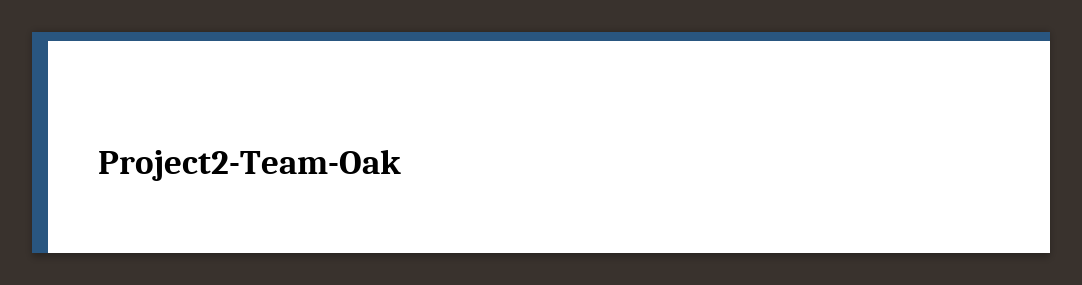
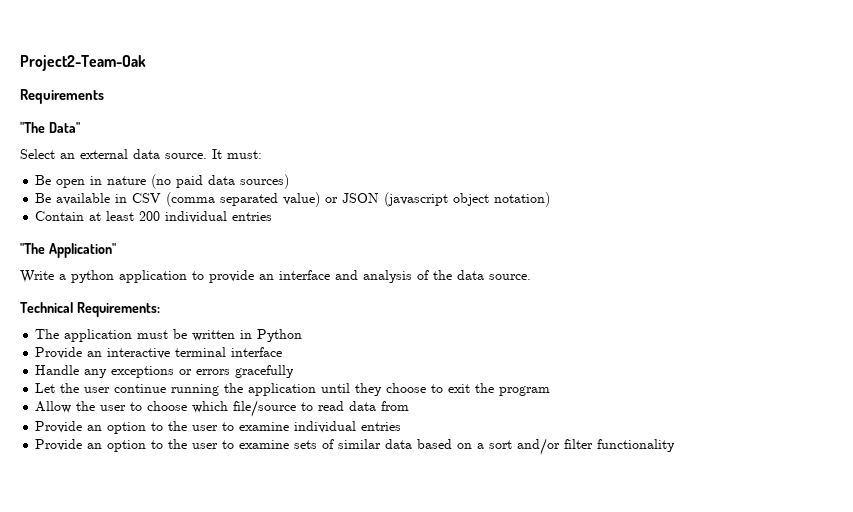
(401, 165) none -> [20,89,104,104] [20,122,80,133] [20,149,262,159] [35,174,290,189] [35,192,551,207] [35,211,273,223] [20,243,116,258] [20,270,531,283] [20,302,160,317] [35,329,303,342] [35,347,283,359] [35,365,295,378] [35,383,551,396] [35,400,410,417] [35,421,402,434] [35,438,676,455] // Requirements // "The Data" // Select an external data source. It must: // Be open in nature (no paid data sources) // Be available in CSV (comma separated value) or JSON (javascript object notation) // Contain at least 200 individual entries // "The Application" // Write a python application to provide an interface and analysis of the data source. // Technical Requirements: // The application must be written in Python // Provide an interactive terminal interface // Handle any exceptions or errors gracefully // Let the user continue running the application until they choose to exit the program // Allow the user to choose which file/source to read data from // Provide an option to the user to examine individual entries // Provide an option to the user to examine sets of similar data based on a sort and/or filter functionality

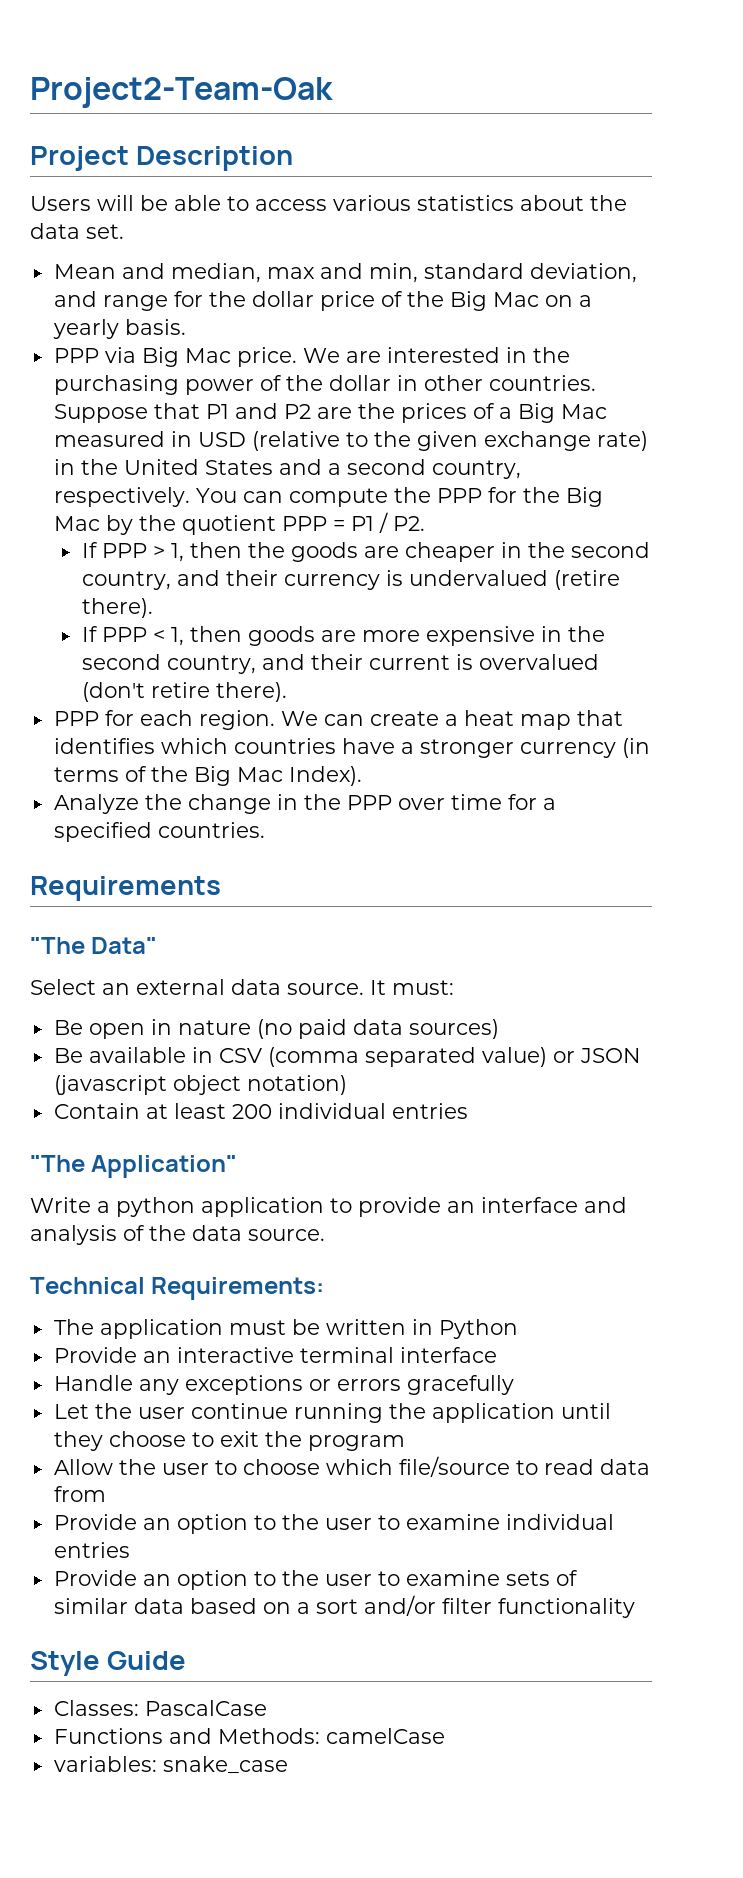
(146, 63) none -> [30,146,294,171] [30,195,627,211] [30,223,124,239] [53,263,637,283] [53,291,592,311] [52,319,186,339] [53,347,570,367] [53,375,596,395] [53,403,607,423] [53,431,648,451] [53,459,521,479] [53,487,603,507] [53,512,425,535] [81,542,650,562] [81,570,620,590] [81,598,153,618] [81,626,605,646] [81,654,599,674] [81,682,287,702] [53,710,623,730] [53,738,650,758] [53,766,362,786] [53,794,556,814] [53,822,265,842] // Project Description // Users will be able to access various statistics about the data set. // Mean and median, max and min, standard deviation, and range for the dollar price of the Big Mac on a yearly basis. // PPP via Big Mac price. We are interested in the purchasing power of the dollar in other countries. Suppose that P1 and P2 are the prices of a Big Mac measured in USD (relative to the given exchange rate) in the United States and a second country, respectively. You can compute the PPP for the Big Mac by the quotient PPP = P1 / P2. // If PPP > 1, then the goods are cheaper in the second country, and their currency is undervalued (retire there). // If PPP < 1, then goods are more expensive in the second country, and their current is overvalued (don't retire there). // PPP for each region. We can create a heat map that identifies which countries have a stronger currency (in terms of the Big Mac Index). // Analyze the change in the PPP over time for a specified countries.
(676, 445) none -> [30,1651,187,1676] [53,1700,267,1716] [53,1728,445,1744] [53,1756,288,1774] // Style Guide // Classes: PascalCase // Functions and Methods: camelCase // variables: snake_case

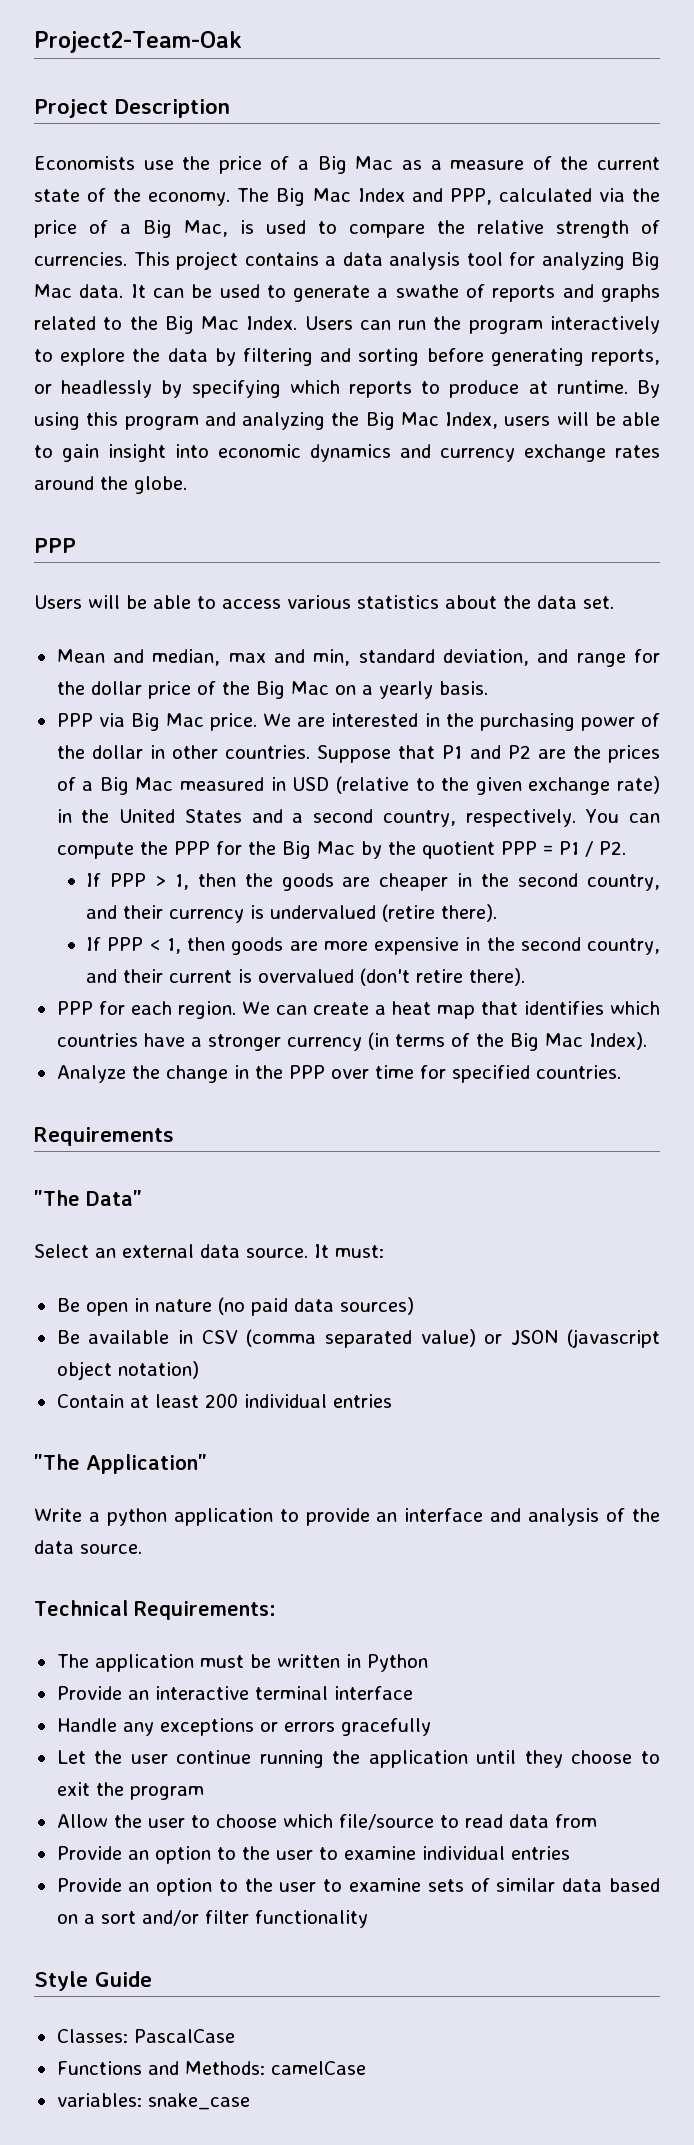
(294, 158) none -> [34,156,661,174] [34,188,660,206] [34,220,660,238] [34,251,660,270] [34,284,660,302] [34,316,660,334] [34,348,660,366] [34,380,660,398] [34,412,660,430] [34,444,660,462] [34,476,187,494] [34,538,76,553] // Economists use the price of a Big Mac as a measure of the current state of the economy. The Big Mac Index and PPP, calculated via the price of a Big Mac, is used to compare the relative strength of currencies. This project contains a data analysis tool for analyzing Big Mac data. It can be used to generate a swathe of reports and graphs related to the Big Mac Index. Users can run the program interactively to explore the data by filtering and sorting before generating reports, or headlessly by specifying which reports to produce at runtime. By using this program and analyzing the Big Mac Index, users will be able to gain insight into economic dynamics and currency exchange rates around the globe. // PPP
[542,798,556,810] a -> (446, 1072) none

